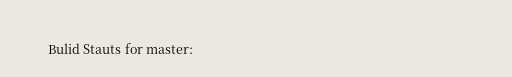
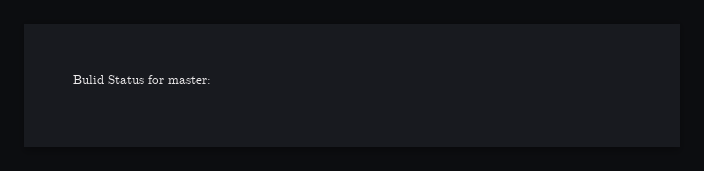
[83,44,122,54] Stauts -> [108,75,144,84] Status

